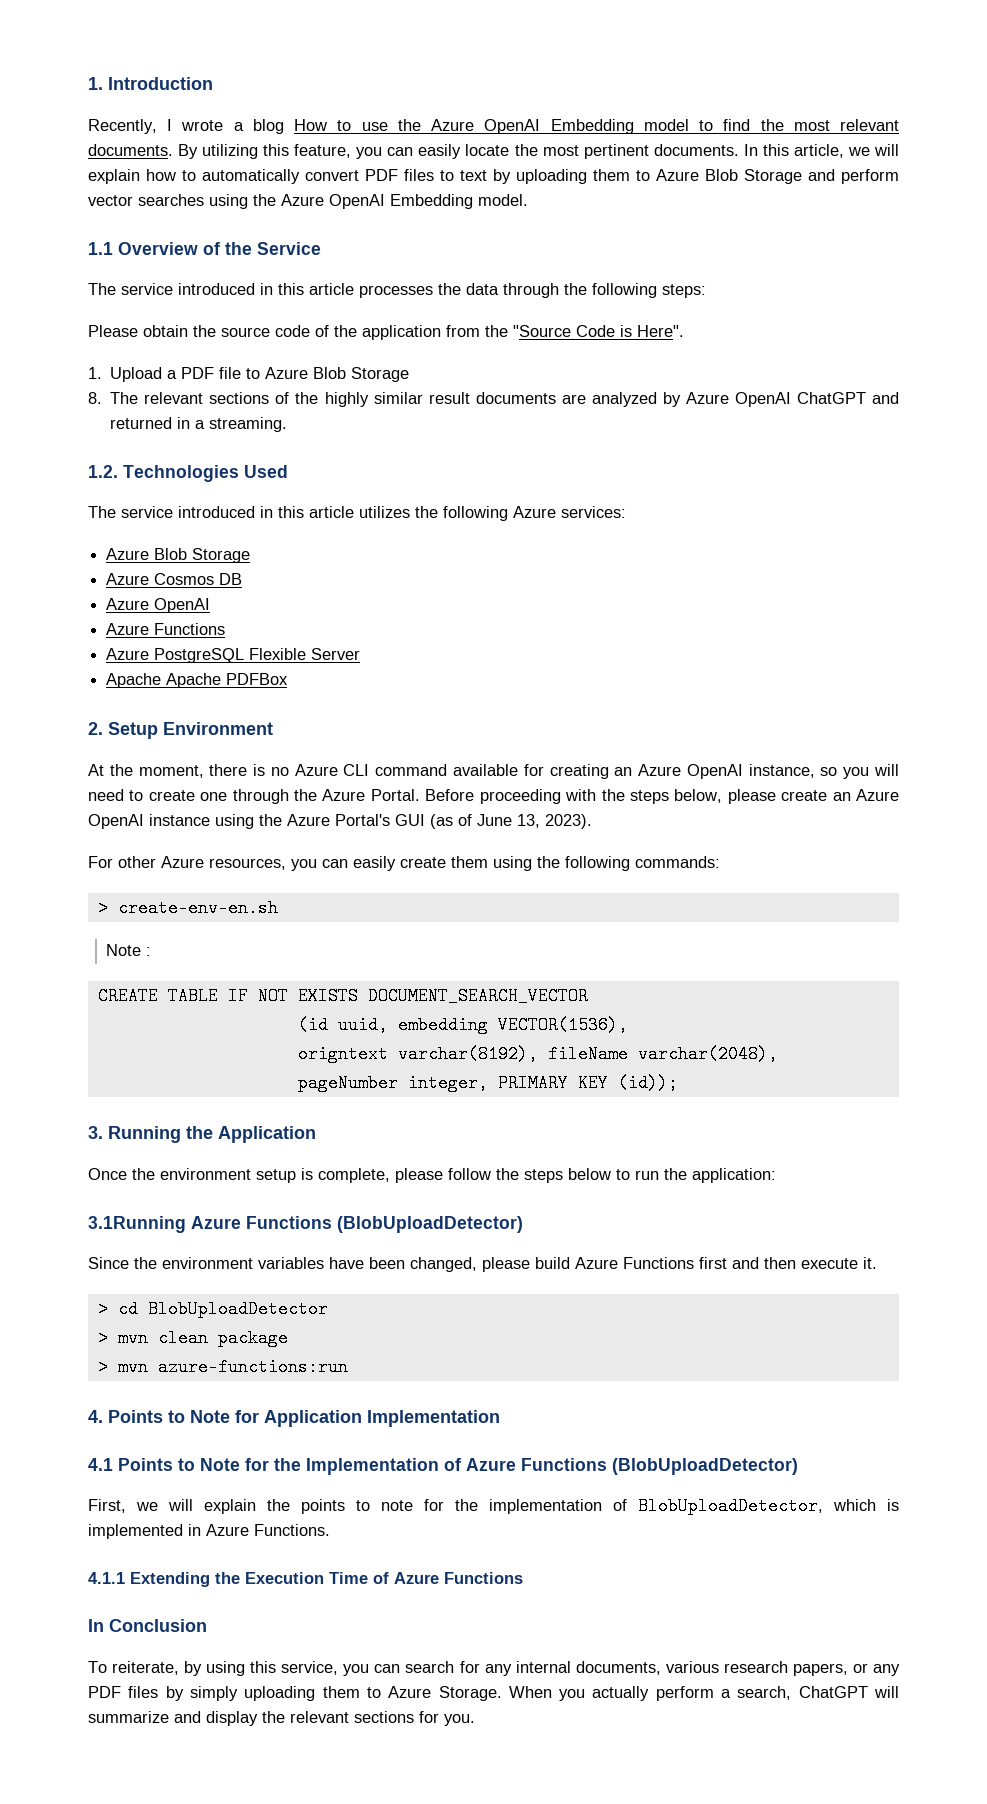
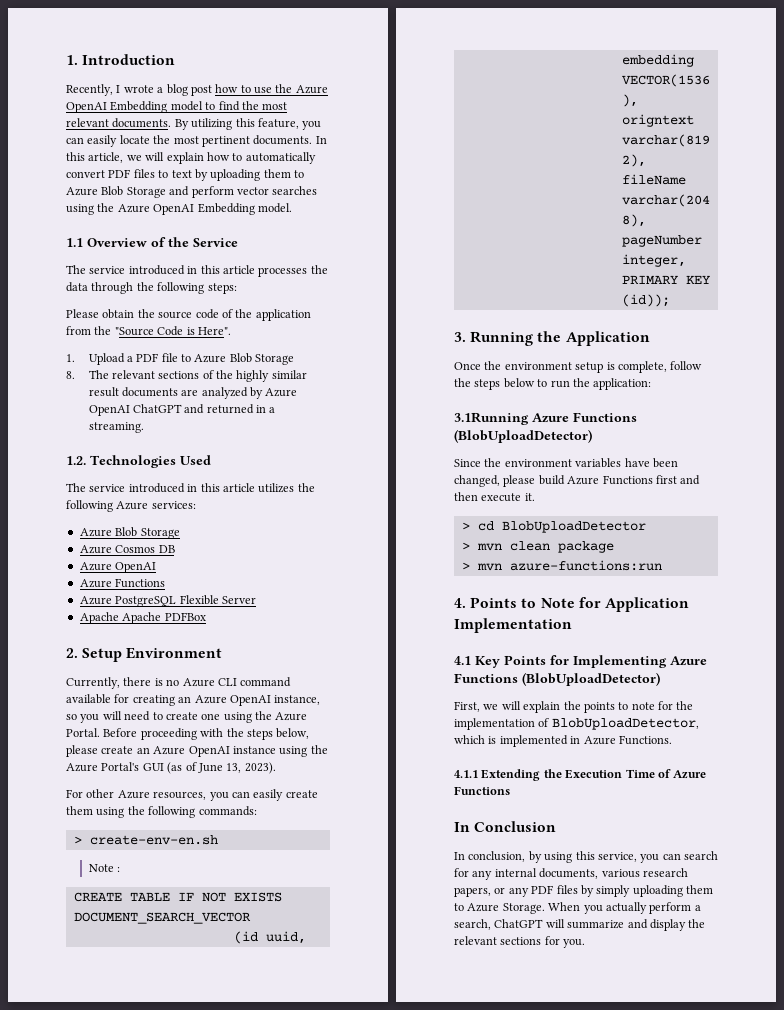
[294,119,328,131] How -> [190,84,239,96] post how
[88,764,204,778] At the moment, -> [66,677,120,689] Currently,
[232,789,289,804] through -> [223,712,252,723] using
[395,1168,443,1183] please -> (667, 367) none
[118,1458,461,1475] Points to Note for the Implementation of -> [475,655,667,668] Key Points for Implementing
[88,1661,180,1675] To reiterate, -> [454,851,526,862] In conclusion,

